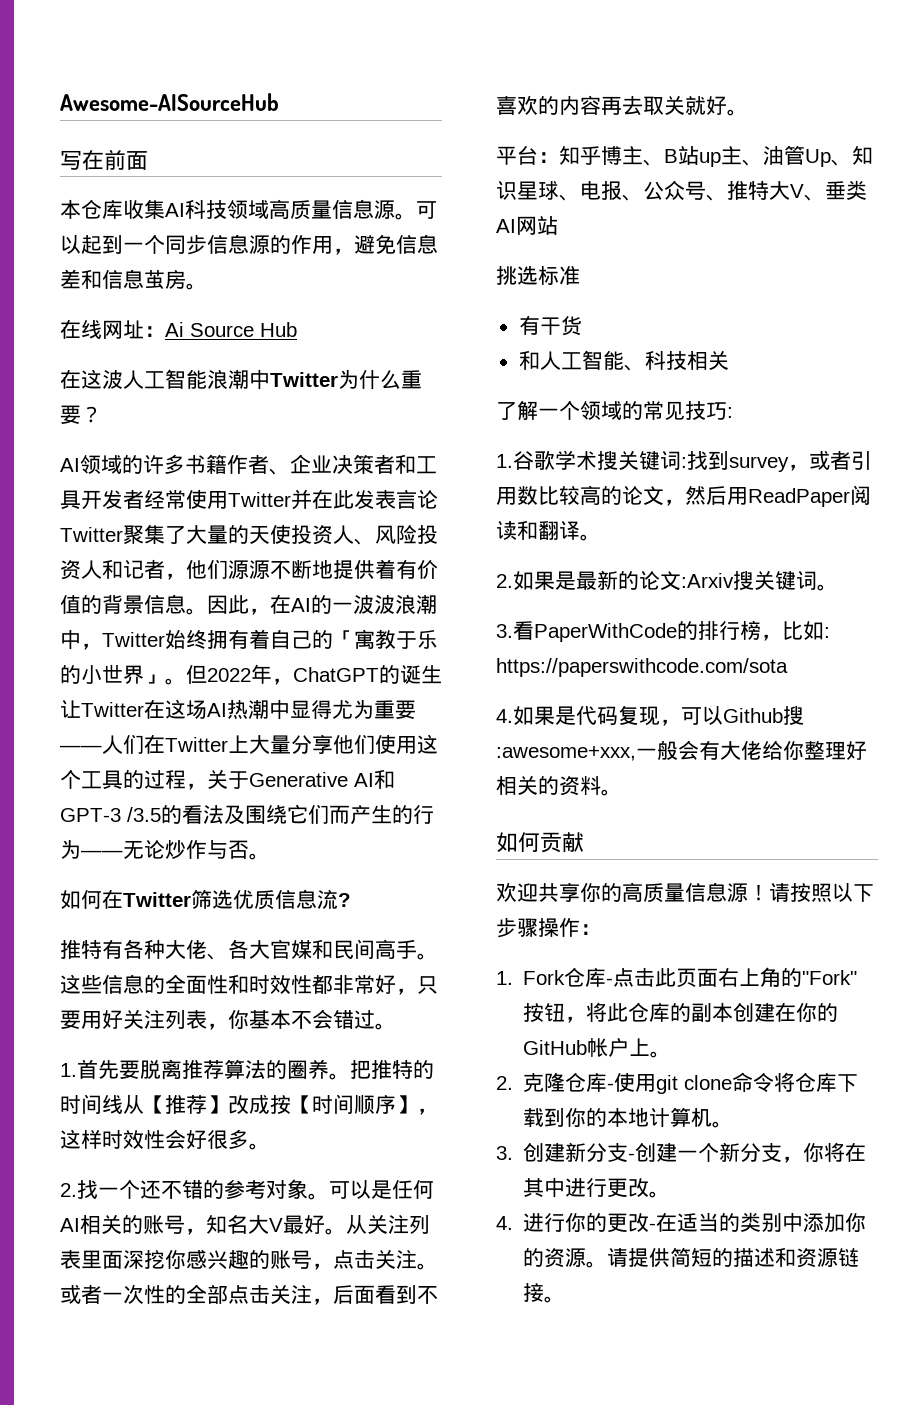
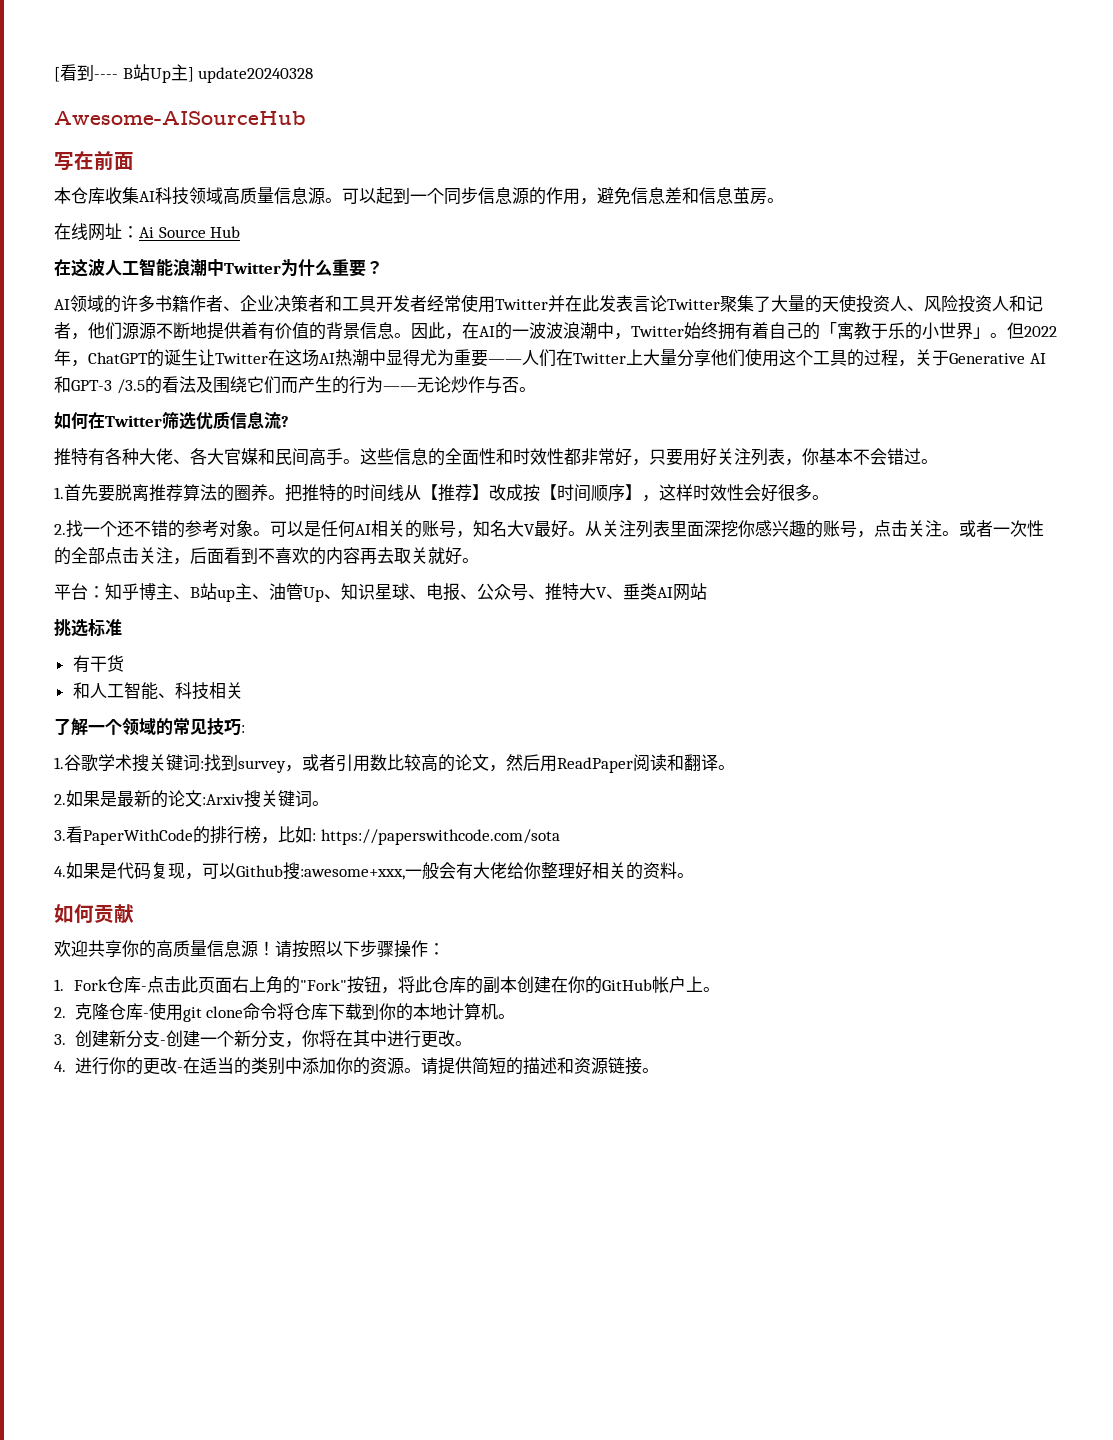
(60, 102) none -> [54,64,314,83] [看到---- B站Up主] update20240328 //

